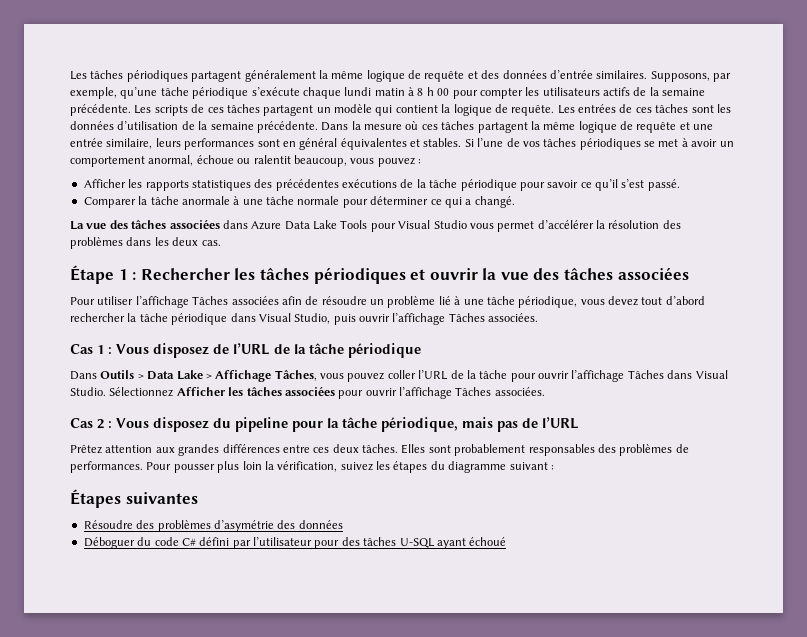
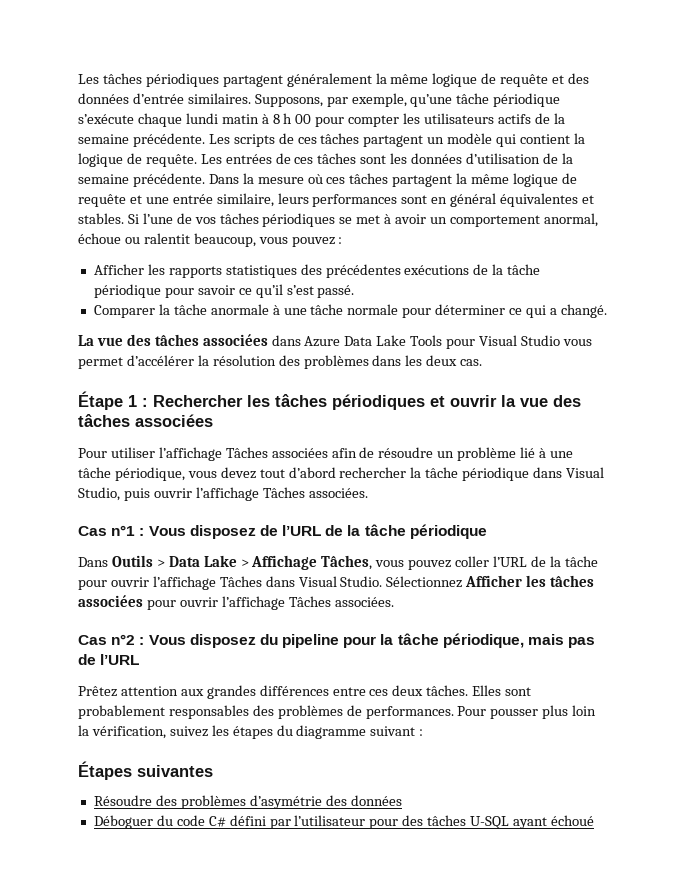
[97,345,104,354] 1 -> [111,525,136,536] n°1
[97,419,104,429] 2 -> [111,634,136,645] n°2

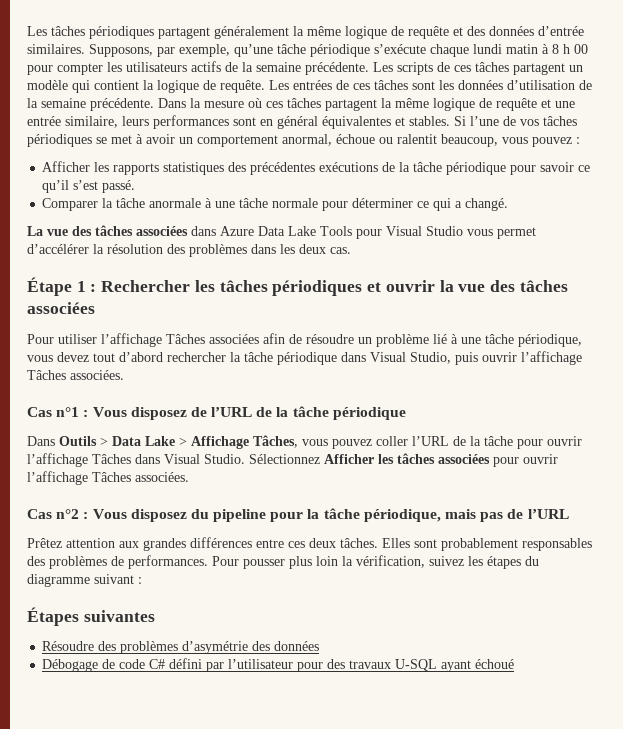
[93,815,173,829] Déboguer du -> [42,659,116,672] Débogage de
[427,815,467,826] tâches -> [349,660,392,669] travaux

